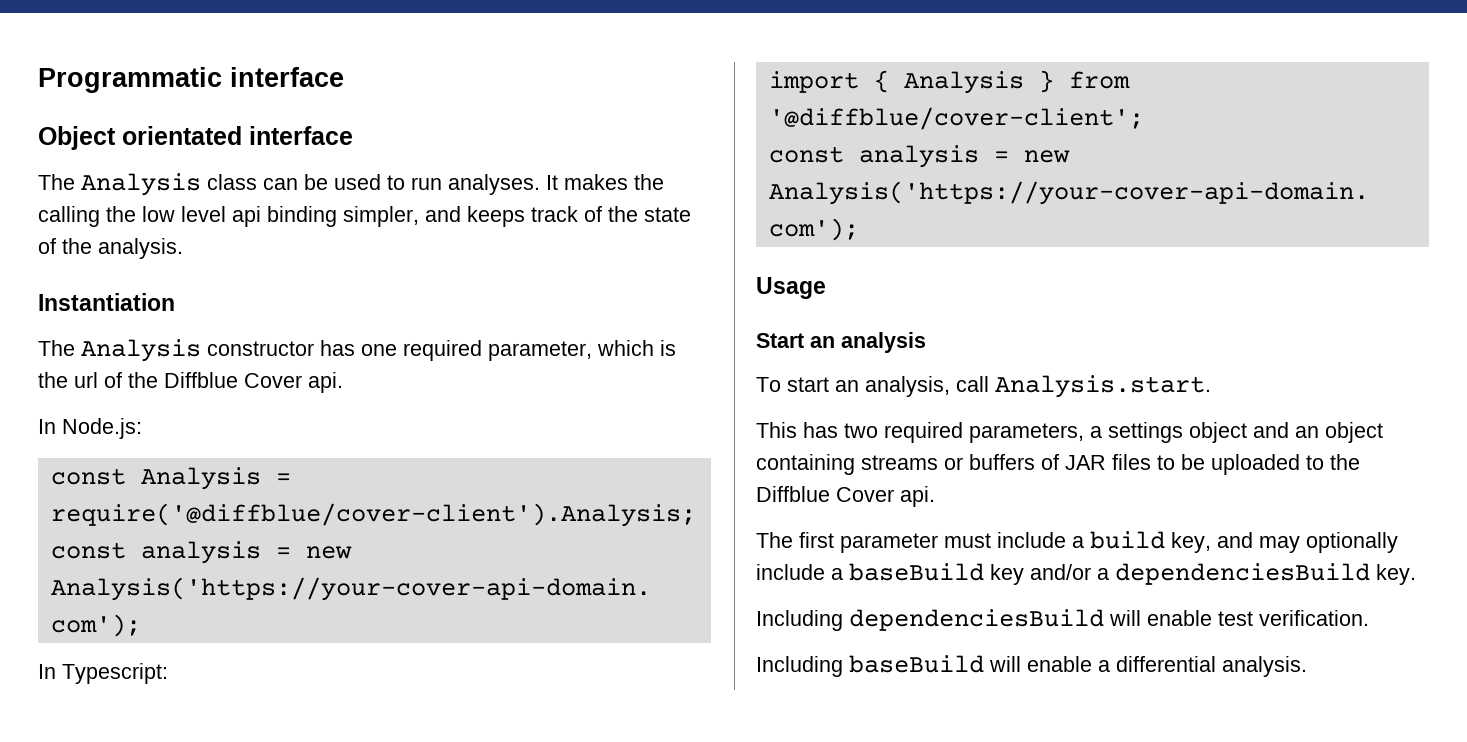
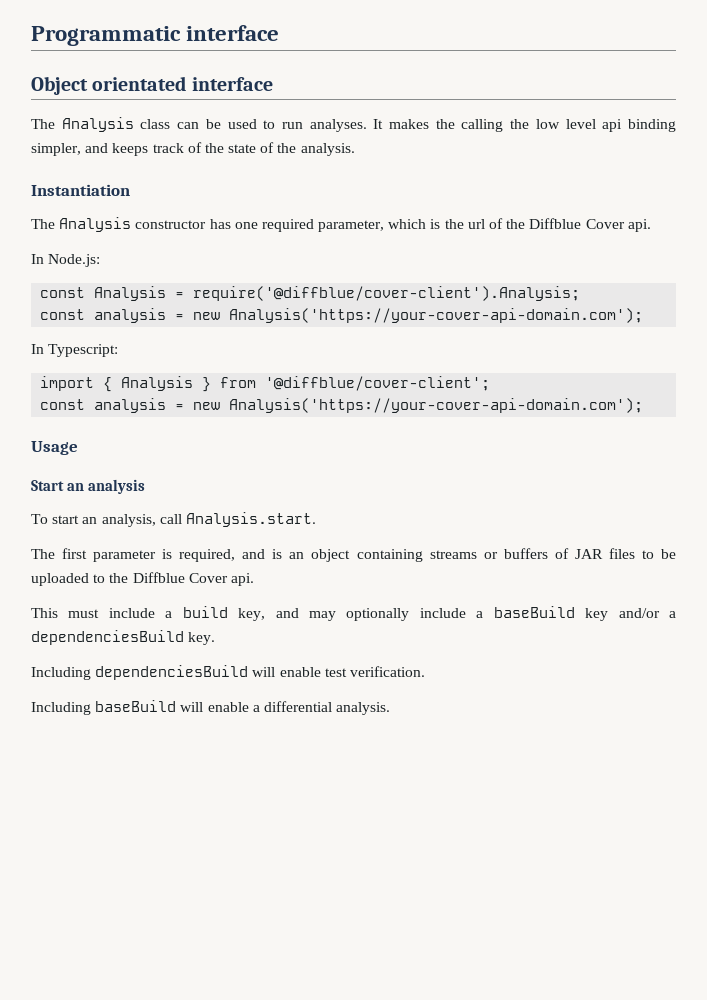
[756,422,1289,443] This has two required parameters, a settings object and -> [31,548,283,562] The first parameter is required, and is
[756,532,938,553] The first parameter -> [31,608,58,618] This

